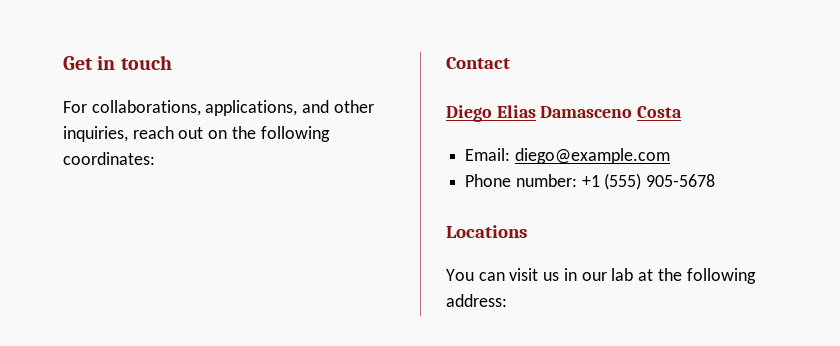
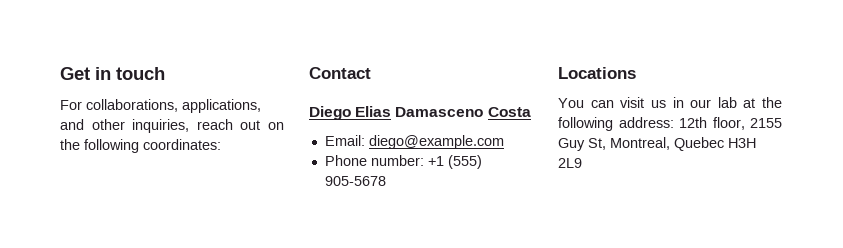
(507, 300) none -> [679,117,782,130] [558,137,756,151] [558,158,582,168] 12th floor, 2155 Guy St, Montreal, Quebec H3H 2L9

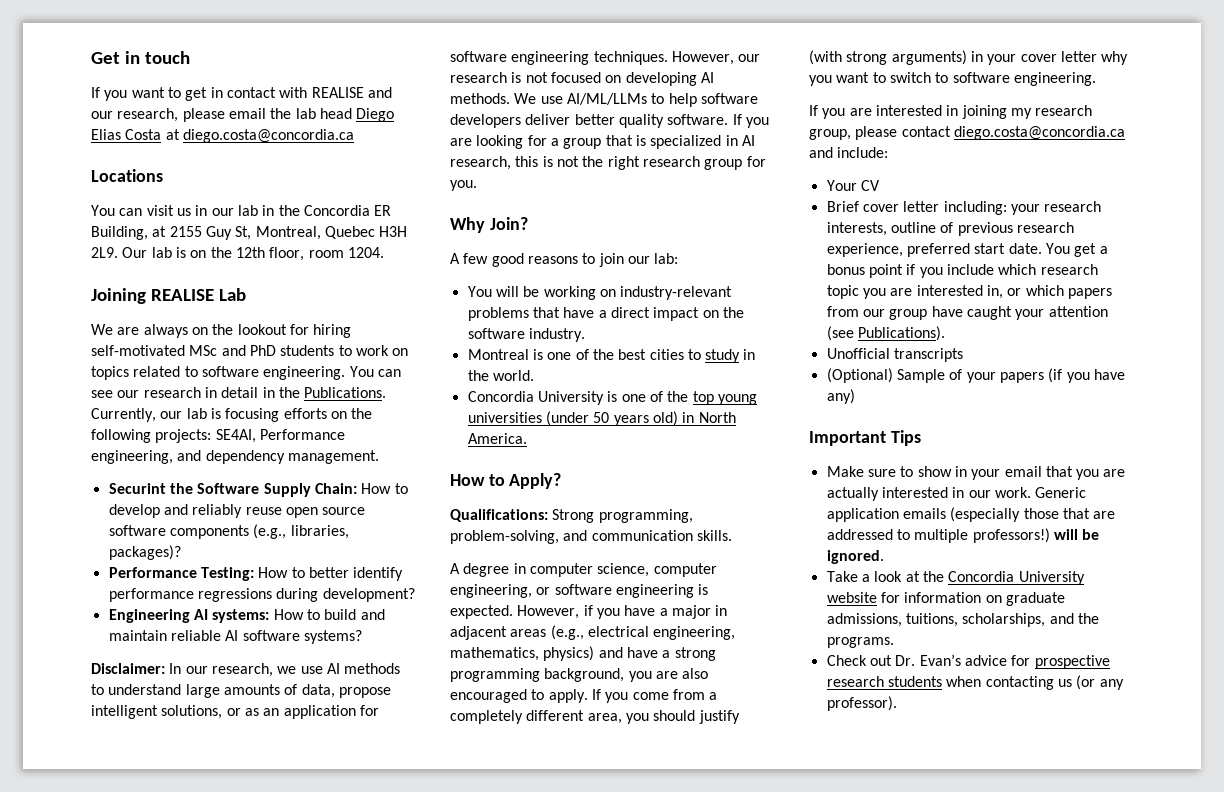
[60,99,261,113] [60,119,284,133] [60,139,221,153] [309,67,371,79] For collaborations, applications, and other inquiries, reach out on the following coordinates: // Contact // -> [91,87,392,101] [91,108,352,122] If you want to get in contact with REALISE and our research, please email the lab head
[395,107,484,117] Damasceno -> (121, 134) none
[324,135,504,149] [324,155,482,169] [324,176,386,186] // Email: diego@example.com // Phone number: +1 (555) 905-5678 -> [165,129,354,143] at diego.costa@concordia.ca
[743,97,782,108] [558,117,745,131] at the following address: 12th floor, -> [262,205,392,216] [91,226,167,240] in the Concordia ER Building, at
[558,158,582,168] 2L9 -> [91,247,384,261] [91,288,246,304] [91,324,352,338] [91,345,409,356] [91,366,401,380] [91,387,387,398] [91,408,373,422] [91,429,345,443] [91,450,379,464] [108,483,408,497] [108,504,366,518] [108,524,349,539] [108,545,181,560] [108,567,404,581] [108,588,415,602] [108,609,385,623] [108,630,362,644] [91,663,401,677] [91,684,391,698] [91,705,379,719] [450,51,761,65] [450,72,714,86] [450,93,758,107] [450,114,769,128] [450,135,755,149] [450,156,766,170] [450,180,477,191] [450,217,528,233] [450,253,679,267] [467,286,733,300] [467,307,744,321] [467,328,585,342] [467,349,756,363] [467,370,534,381] [467,391,757,405] [467,411,736,426] [467,433,527,444] [450,473,562,489] [450,509,693,523] [450,530,732,544] [450,563,717,577] [450,584,709,598] [450,605,728,619] [450,625,736,640] [450,646,716,661] [450,668,709,682] [450,689,718,703] [450,710,740,724] [809,50,1129,65] [809,72,1096,86] [809,105,1093,119] [809,126,1125,140] [809,147,889,158] [826,180,880,191] [826,201,1102,215] [826,222,1074,236] [826,243,1108,257] [826,264,1098,278] [826,285,1112,299] [826,306,1108,320] [826,326,945,341] [826,348,963,362] [826,368,1125,383] [826,389,855,404] [809,430,921,446] [826,466,1126,480] [826,487,1087,501] [826,507,1116,522] [826,528,1100,543] [826,550,884,564] [826,571,1085,585] [826,592,1065,606] [826,613,1099,627] [826,637,894,648] [826,654,1110,669] [826,675,1124,690] [826,696,897,711] 2L9. Our lab is on the 12th floor, room 1204. // Joining REALISE Lab // We are always on the lookout for hiring self-motivated MSc and PhD students to work on topics related to software engineering. You can see our research in detail in the Publications. Currently, our lab is focusing efforts on the following projects: SE4AI, Performance engineering, and dependency management. // Securint the Software Supply Chain: How to develop and reliably reuse open source software components (e.g., libraries, packages)? // Performance Testing: How to better identify performance regressions during development? // Engineering AI systems: How to build and maintain reliable AI software systems? // Disclaimer: In our research, we use AI methods to understand large amounts of data, propose intelligent solutions, or as an application for software engineering techniques. However, our research is not focused on developing AI methods. We use AI/ML/LLMs to help software developers deliver better quality software. If you are looking for a group that is specialized in AI research, this is not the right research group for you. // Why Join? // A few good reasons to join our lab: // You will be working on industry-relevant problems that have a direct impact on the software industry. // Montreal is one of the best cities to study in the world. // Concordia University is one of the top young universities (under 50 years old) in North America. // How to Apply? // Qualifications: Strong programming, problem-solving, and communication skills. // A degree in computer science, computer engineering, or software engineering is expected. However, if you have a major in adjacent areas (e.g., electrical engineering, mathematics, physics) and have a strong programming background, you are also encouraged to apply. If you come from a completely different area, you should justify (with strong arguments) in your cover letter why you want to switch to software engineering. // If you are interested in joining my research group, please contact diego.costa@concordia.ca and include: // Your CV // Brief cover letter including: your research interests, outline of previous research experience, preferred start date. You get a bonus point if you include which research topic you are interested in, or which papers from our group have caught your attention (see Publications). // Unofficial transcripts // (Optional) Sample of your papers (if you have any) // Important Tips // Make sure to show in your email that you are actually interested in our work. Generic application emails (especially those that are addressed to multiple professors!) will be ignored. // Take a look at the Concordia University website for information on graduate admissions, tuitions, scholarships, and the programs. // Check out Dr. Evan’s advice for prospective research students when contacting us (or any professor).

